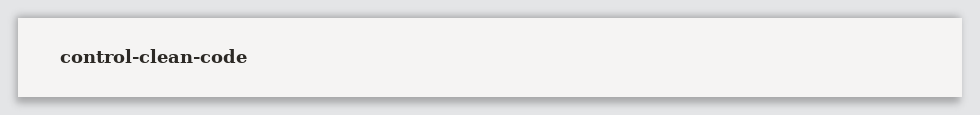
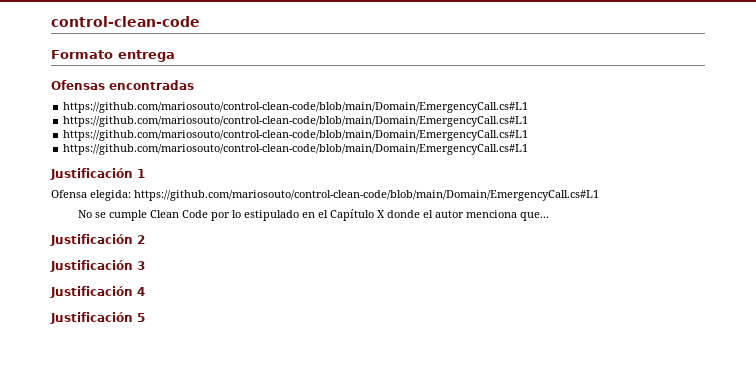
(247, 56) none -> [51,50,175,62] [51,80,194,90] [63,102,529,113] [63,116,529,127] [63,130,529,141] [63,144,529,155] [50,168,145,180] [51,190,599,201] [78,209,550,221] [50,234,145,246] [50,260,145,272] [50,286,145,298] [50,312,145,324] // Formato entrega // Ofensas encontradas // https://github.com/mariosouto/control-clean-code/blob/main/Domain/EmergencyCall.cs#L1 // https://github.com/mariosouto/control-clean-code/blob/main/Domain/EmergencyCall.cs#L1 // https://github.com/mariosouto/control-clean-code/blob/main/Domain/EmergencyCall.cs#L1 // https://github.com/mariosouto/control-clean-code/blob/main/Domain/EmergencyCall.cs#L1 // Justificación 1 // Ofensa elegida: https://github.com/mariosouto/control-clean-code/blob/main/Domain/EmergencyCall.cs#L1 // No se cumple Clean Code por lo estipulado en el Capítulo X donde el autor menciona que... // Justificación 2 // Justificación 3 // Justificación 4 // Justificación 5

